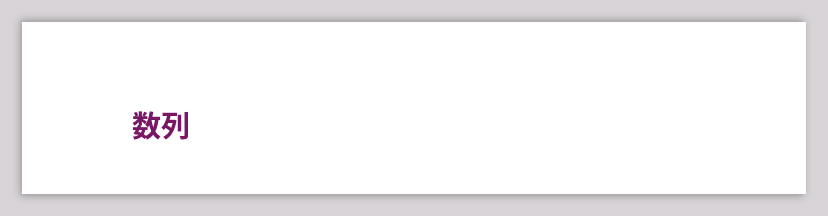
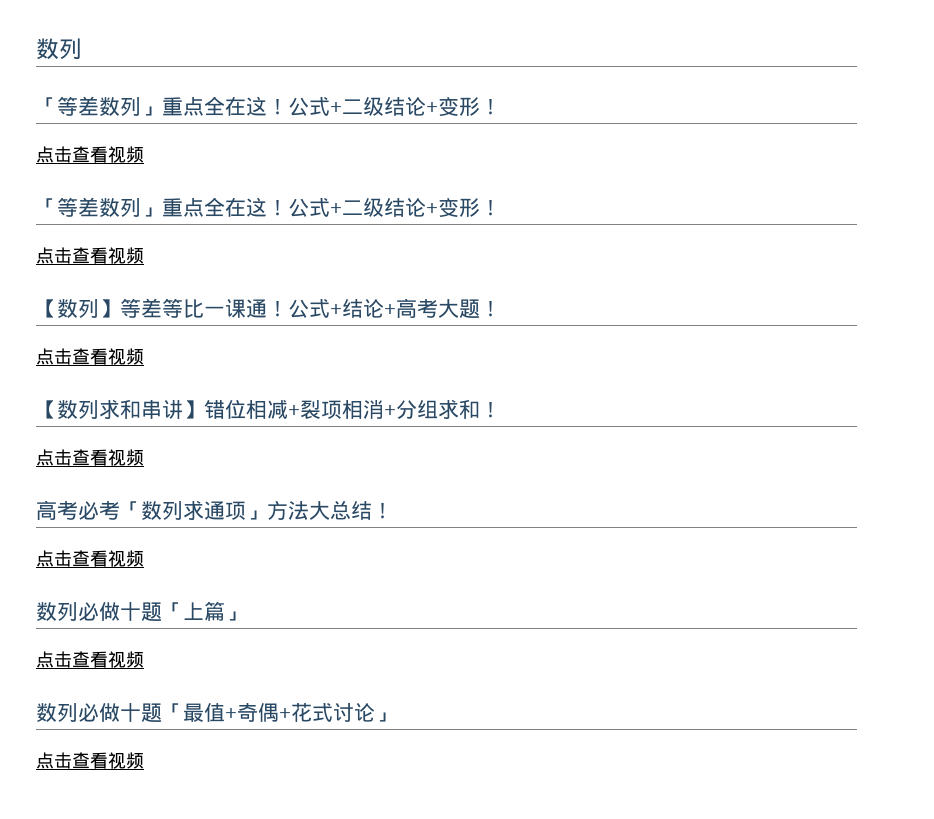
[132,111,190,140] 数列 -> [36,38,82,60] [36,96,501,116] [36,146,144,163] [36,197,501,217] [36,247,144,264] [36,298,501,319] [36,348,144,365] [36,399,501,419] [36,449,144,466] [36,500,393,520] [36,550,144,567] [36,601,246,622] [36,651,144,668] [36,702,396,723] [36,752,144,769] 数列 // 「等差数列」重点全在这！公式+二级结论+变形！ // 点击查看视频 // 「等差数列」重点全在这！公式+二级结论+变形！ // 点击查看视频 // 【数列】等差等比一课通！公式+结论+高考大题！ // 点击查看视频 // 【数列求和串讲】错位相减+裂项相消+分组求和！ // 点击查看视频 // 高考必考「数列求通项」方法大总结！ // 点击查看视频 // 数列必做十题「上篇」 // 点击查看视频 // 数列必做十题「最值+奇偶+花式讨论」 // 点击查看视频

